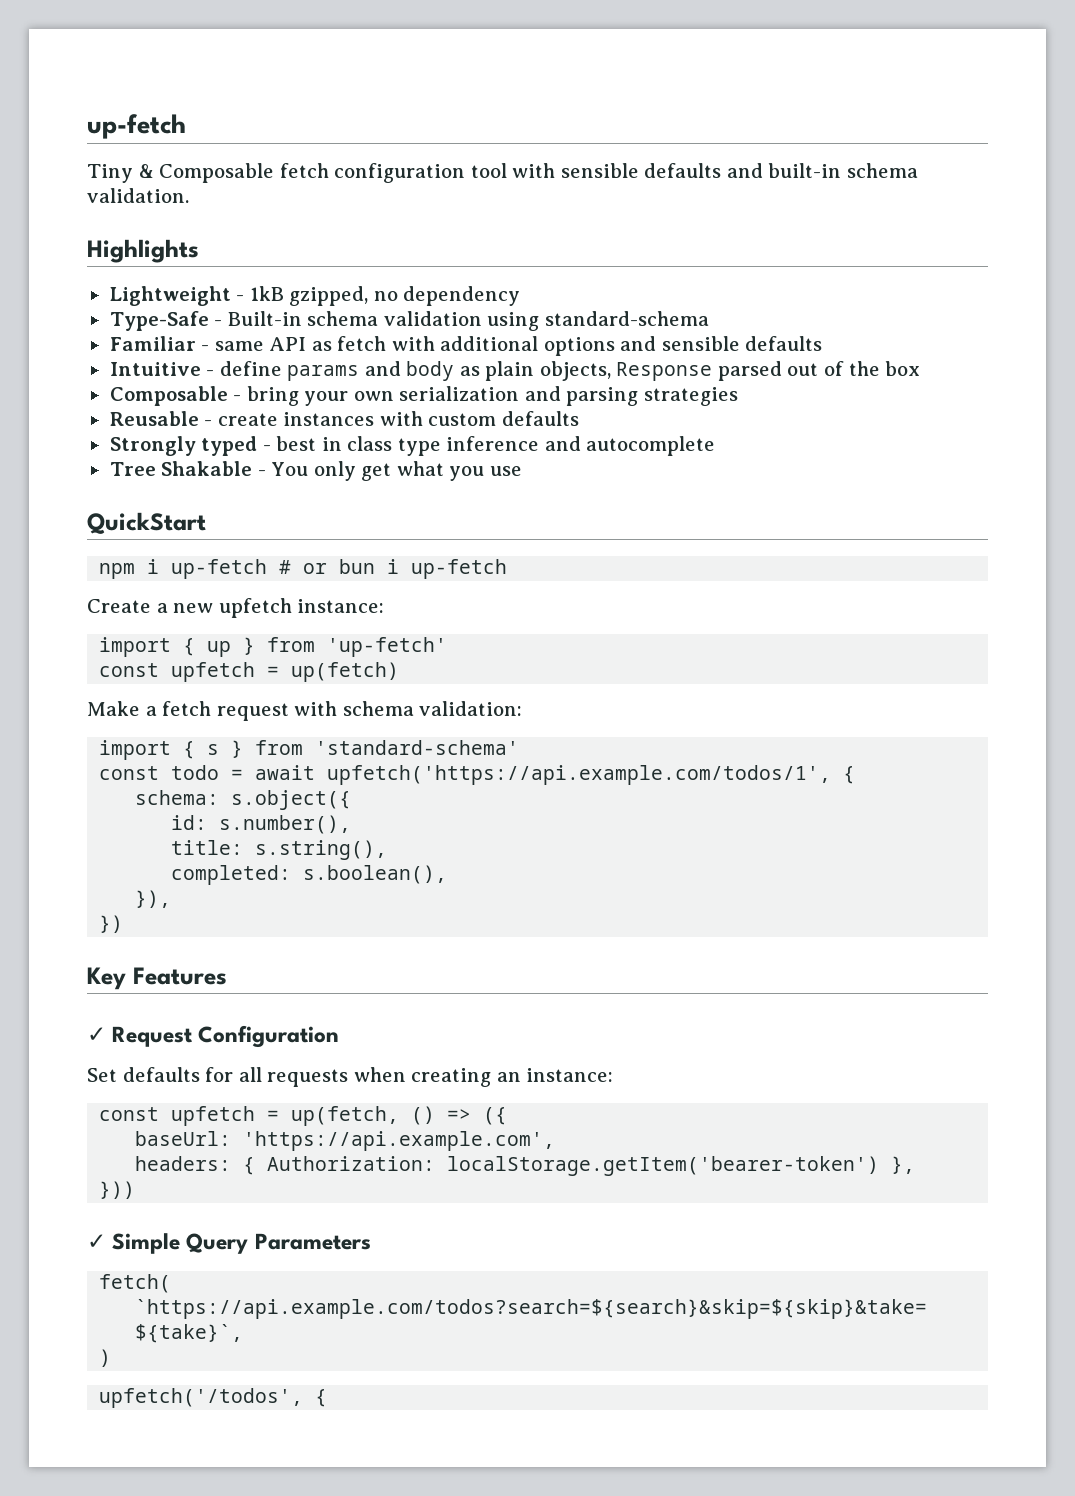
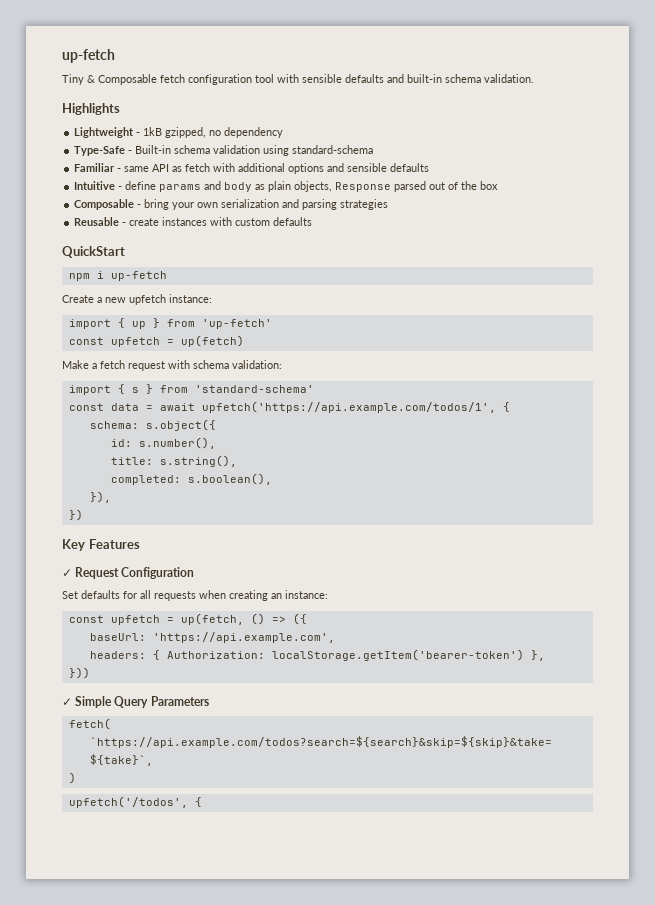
[109,436,716,456] [109,461,522,481] // Strongly typed - best in class type inference and autocomplete // Tree Shakable - You only get what you use -> (313, 221) none
[279,559,508,579] # or bun i up-fetch -> (167, 276) none
[171,765,220,780] todo -> [110,403,139,411] data

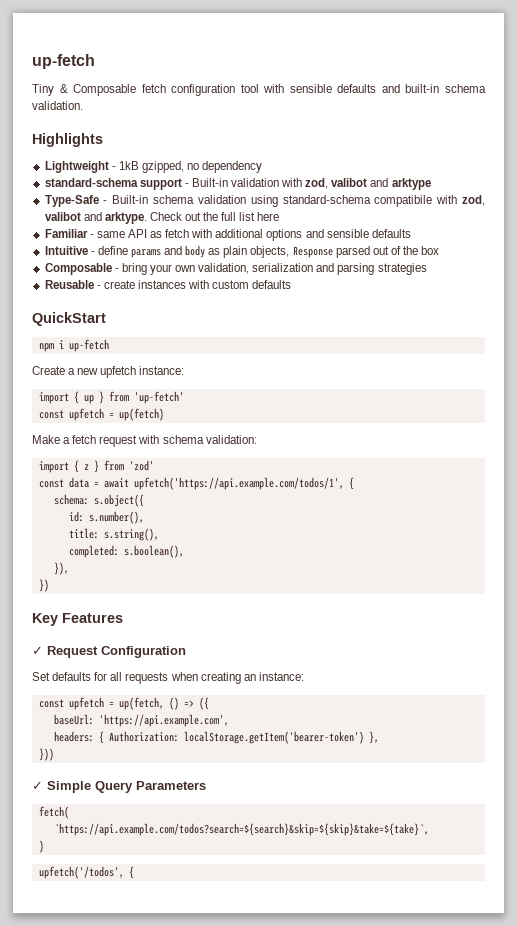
(284, 132) none -> [44,178,431,190] // standard-schema support - Built-in validation with zod, valibot and arktype
(374, 149) none -> [374,195,485,207] [44,212,280,224] compatibile with zod, valibot and arktype. Check out the full list here
(219, 205) none -> [198,263,250,274] validation,
[131,384,314,394] s } from 'standard-schema' -> [83,460,154,473] z } from 'zod'

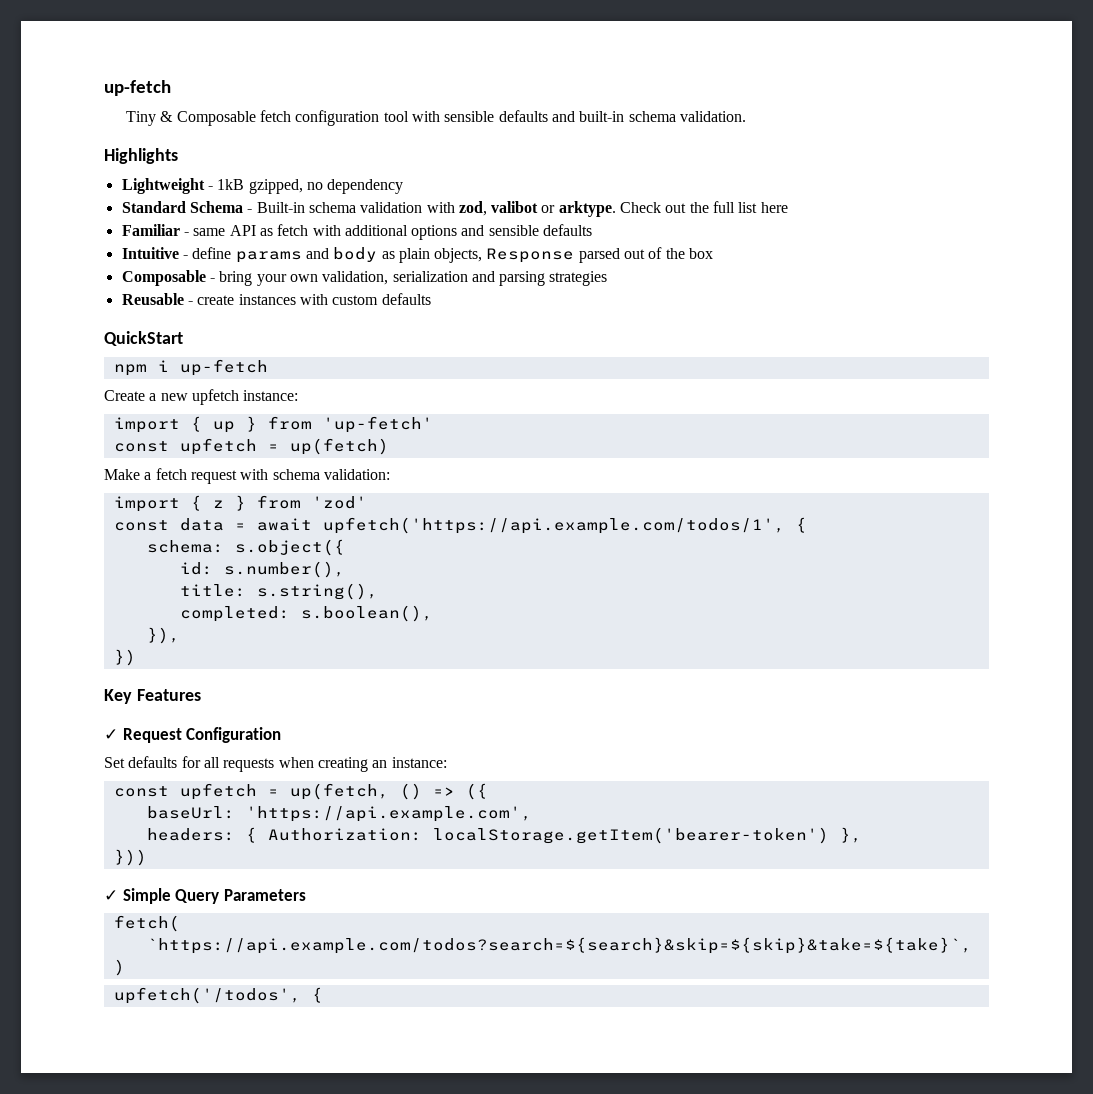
[44,178,228,190] standard-schema support - Built-in -> [121,201,356,213] Standard Schema - Built-in schema
[370,178,431,190] [44,195,485,207] [44,212,102,221] and arktype // Type-Safe - Built-in schema validation using standard-schema compatibile with zod, valibot and -> [541,205,556,213] or

